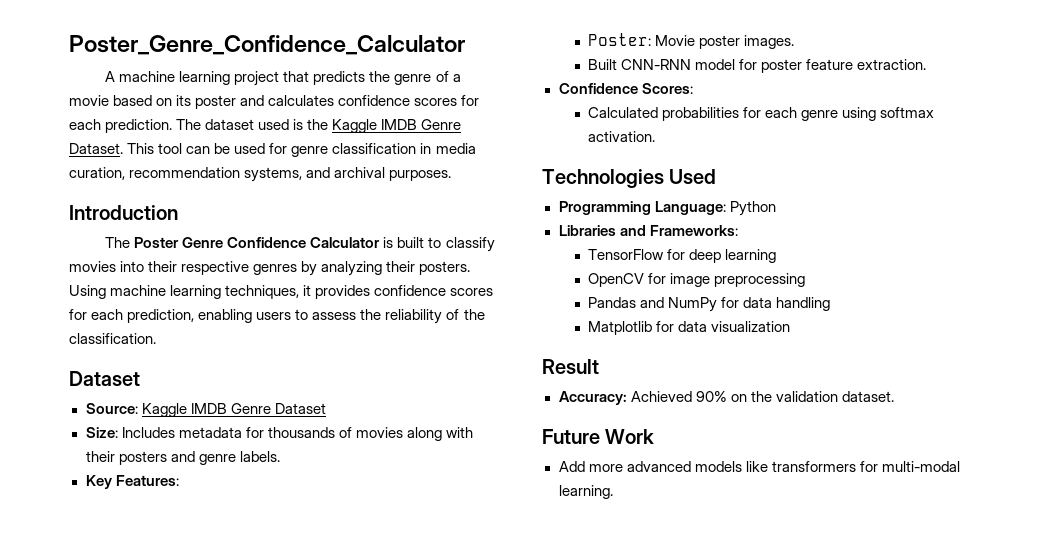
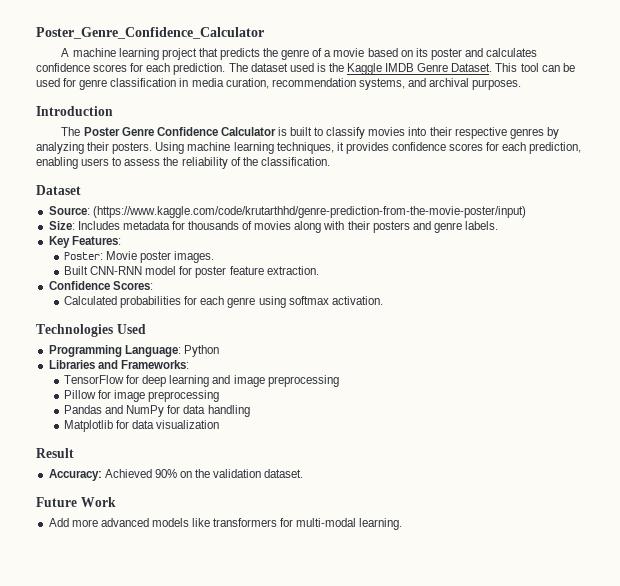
[141,403,326,417] Kaggle IMDB Genre Dataset -> [92,206,526,218] (https://www.kaggle.com/code/krutarthhd/genre-prediction-from-the-movie-poster/input)
[588,273,645,287] // OpenCV -> [212,375,339,387] [64,390,97,399] and image preprocessing // Pillow

